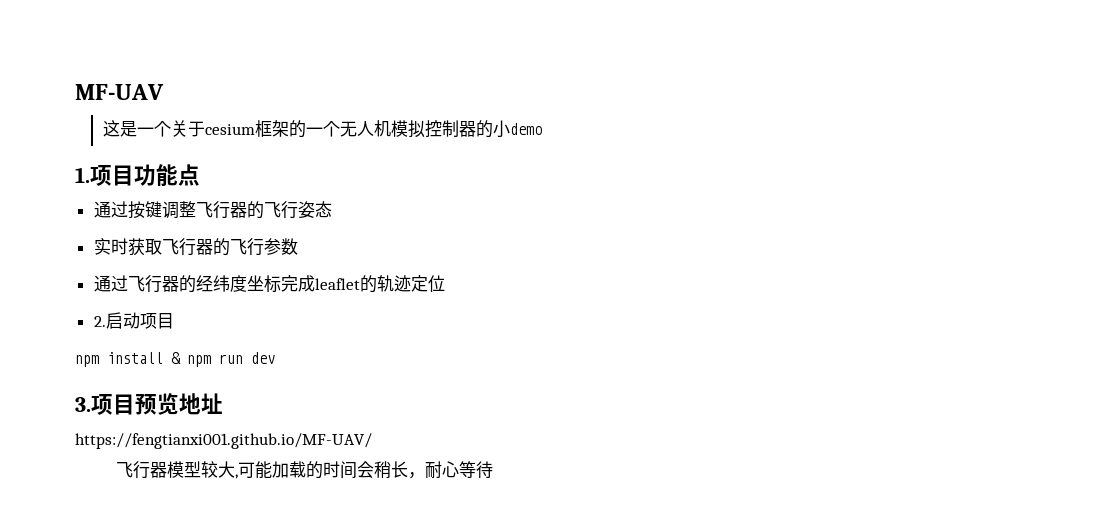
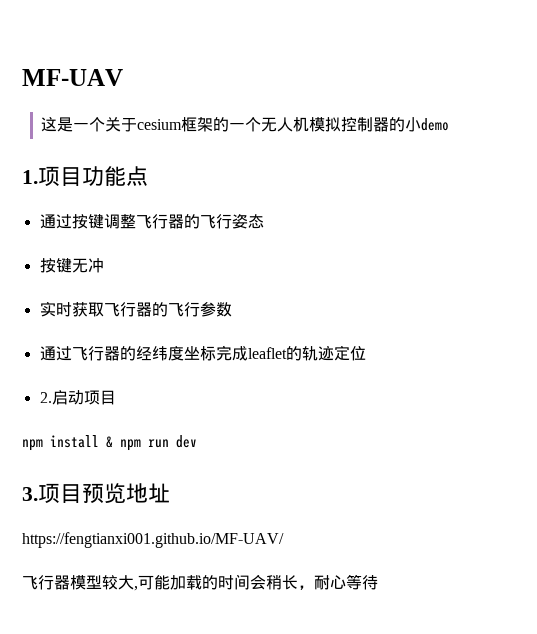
(332, 209) none -> [39,258,104,273] // 按键无冲

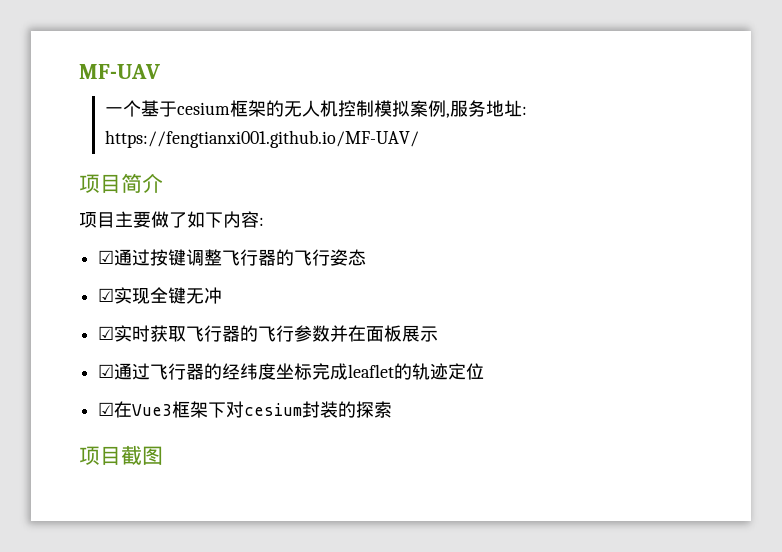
[41,117,122,132] 这是一个关 -> [104,100,159,117] 一个基
[229,117,450,132] [22,166,148,186] 一个无人机模拟控制器的小demo // 1.项目功能点 // -> [283,100,527,118] [104,130,419,148] [79,173,163,193] [79,211,264,228] [98,250,115,264] 无人机控制模拟案例,服务地址: https://fengtianxi001.github.io/MF-UAV/ // 项目简介 // 项目主要做了如下内容: // ☑
[39,258,56,273] 按 -> [98,287,169,304] ☑实现全
(104, 265) none -> [98,326,115,340] ☑
(232, 309) // -> [330,325,439,342] [98,364,115,378] 并在面板展示 // ☑
[39,390,116,405] [22,435,197,451] [22,483,170,503] [22,532,284,548] [22,574,378,591] 2.启动项目 // npm install & npm run dev // 3.项目预览地址 // https://fengtianxi001.github.io/MF-UAV/ // 飞行器模型较大,可能加载的时间会稍长，耐心等待 -> [98,401,393,418] [79,445,163,465] ☑在Vue3框架下对cesium封装的探索 // 项目截图

